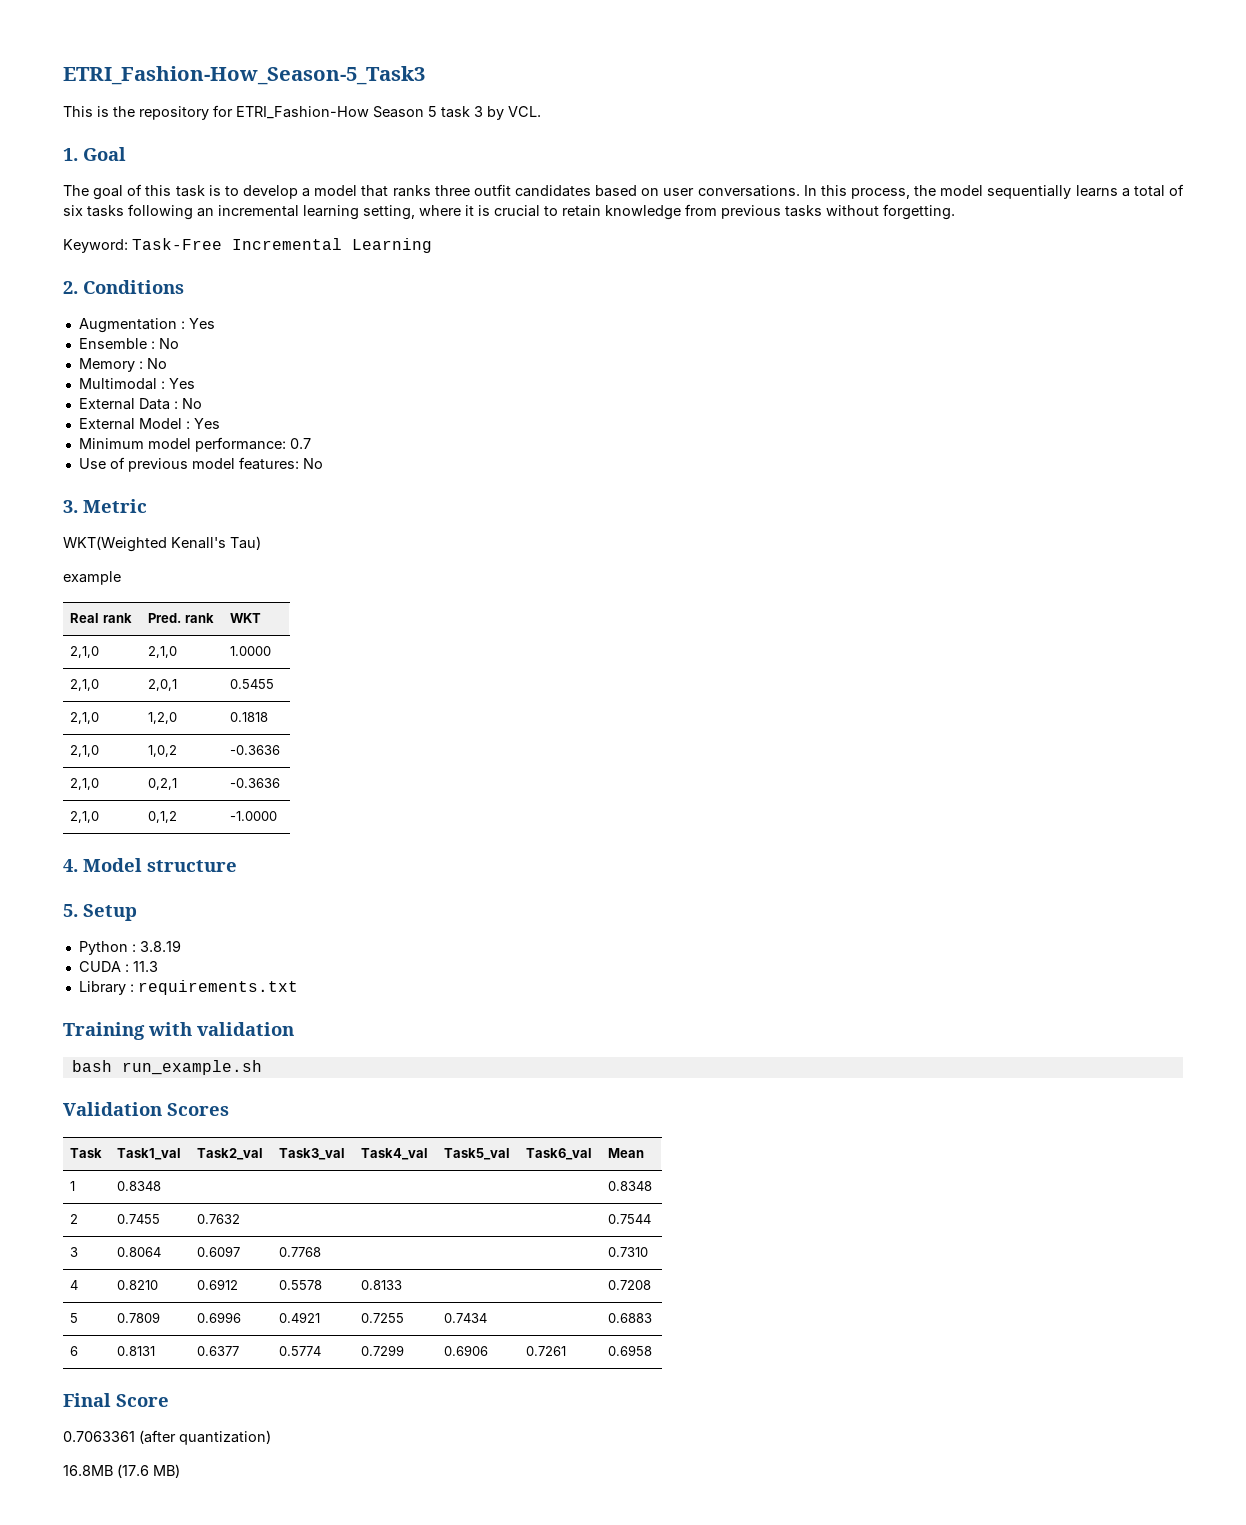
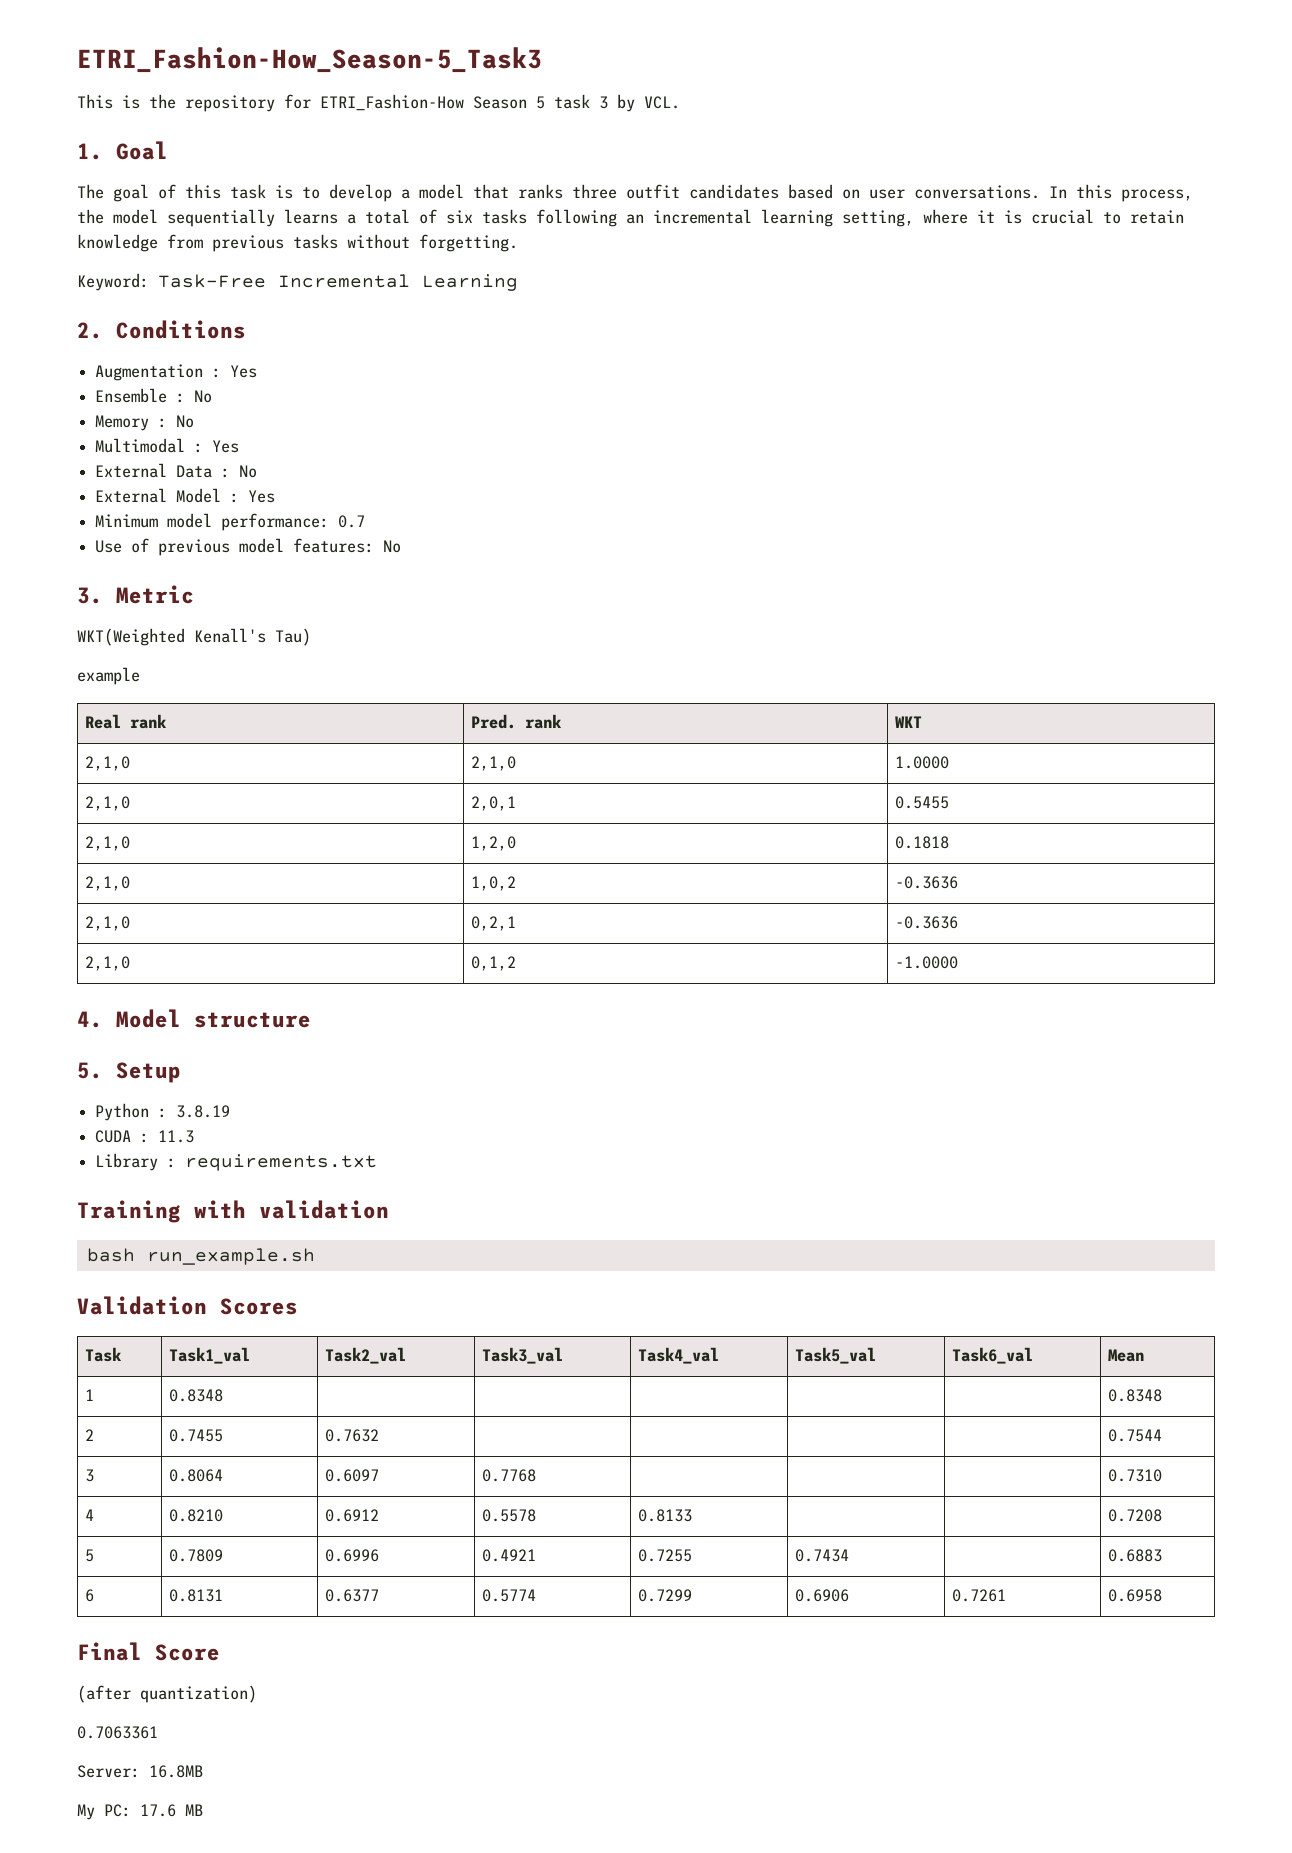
[63,1431,135,1442] 0.7063361 -> (220, 1652) none
(271, 1437) none -> [77,1726,158,1739] [77,1765,140,1778] 0.7063361 // Server:
[117,1464,180,1478] (17.6 MB) -> [77,1804,203,1820] // My PC: 17.6 MB

